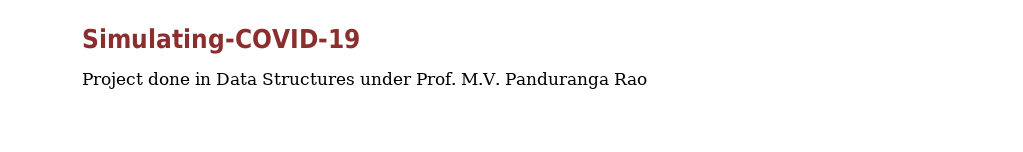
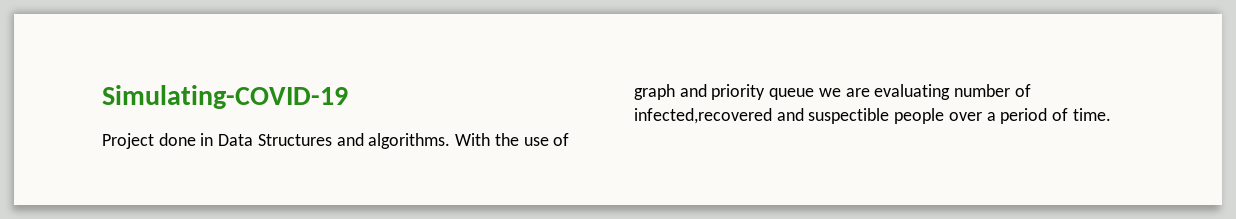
[360,72,647,89] under Prof. M.V. Panduranga Rao -> [336,133,570,149] [634,84,1031,100] [634,108,1111,124] and algorithms. With the use of graph and priority queue we are evaluating number of infected,recovered and suspectible people over a period of time.

